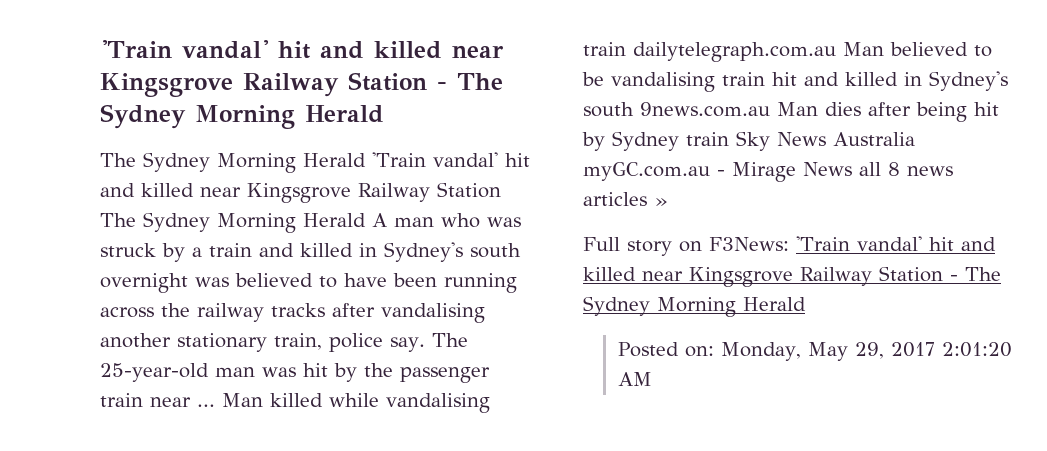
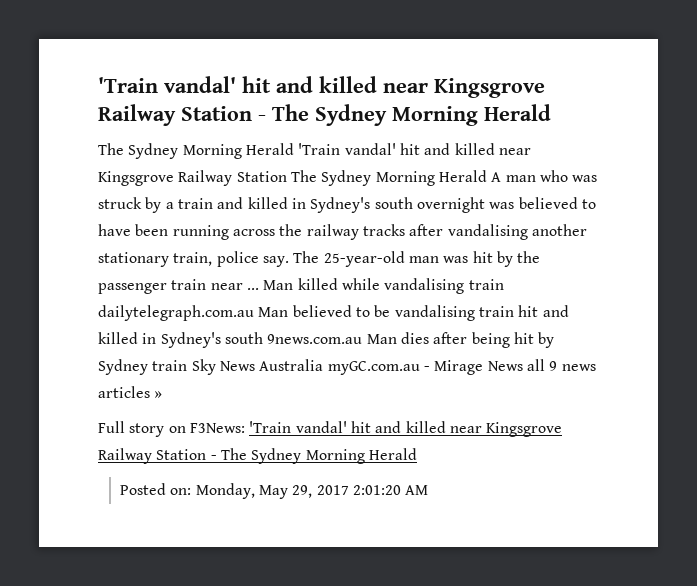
[888,162,900,176] 8 -> [549,361,558,371] 9

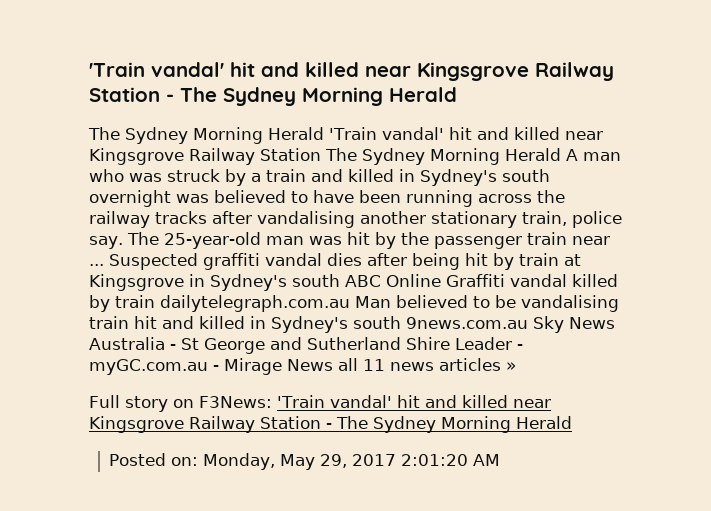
[263,278,465,294] Man killed while vandalising -> [109,253,581,270] [89,274,618,291] [89,295,110,312] Suspected graffiti vandal dies after being hit by train at Kingsgrove in Sydney's south ABC Online Graffiti vandal killed by
[366,332,555,348] [98,359,324,375] Man dies after being hit by Sydney train Sky News Australia -> [533,316,615,333] [89,337,523,354] Sky News Australia - St George and Sutherland Shire Leader -
[549,361,558,371] 9 -> [363,359,385,371] 11

